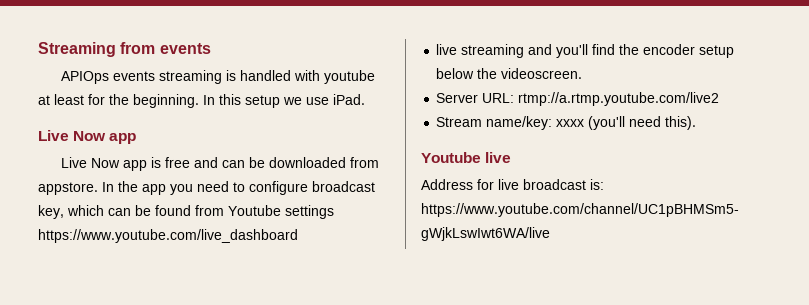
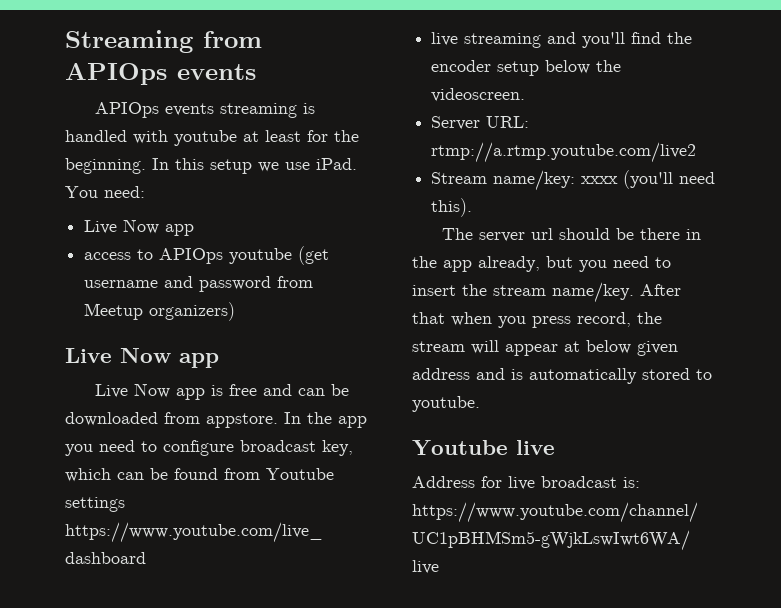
(156, 48) none -> [65,63,167,85] APIOps
(365, 99) none -> [65,186,145,198] [84,219,195,236] [84,246,330,265] [84,276,314,292] [84,302,236,321] You need: // Live Now app // access to APIOps youtube (get username and password from Meetup organizers)
(697, 123) none -> [441,228,701,242] [412,256,671,272] [412,282,681,303] [412,312,662,328] [412,340,678,356] [412,368,712,384] [412,396,480,412] // The server url should be there in the app already, but you need to insert the stream name/key. After that when you press record, the stream will appear at below given address and is automatically stored to youtube.

